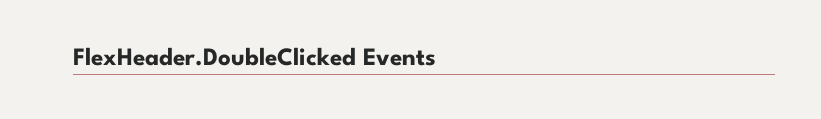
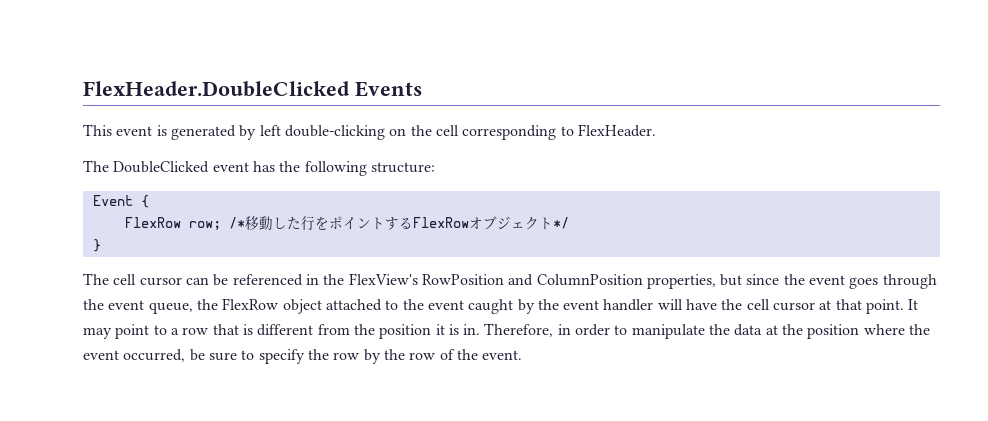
(436, 57) none -> [83,124,656,140] [83,160,435,176] [92,195,149,208] [124,216,569,231] [92,239,101,252] [83,273,937,289] [83,298,919,314] [83,323,931,339] [83,349,523,364] // This event is generated by left double-clicking on the cell corresponding to FlexHeader. // The DoubleClicked event has the following structure: // Event { // FlexRow row; /*移動した行をポイントするFlexRowオブジェクト*/ // } // The cell cursor can be referenced in the FlexView's RowPosition and ColumnPosition properties, but since the event goes through the event queue, the FlexRow object attached to the event caught by the event handler will have the cell cursor at that point. It may point to a row that is different from the position it is in. Therefore, in order to manipulate the data at the position where the event occurred, be sure to specify the row by the row of the event.

